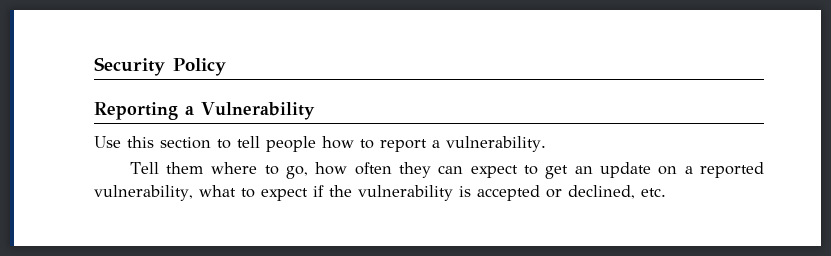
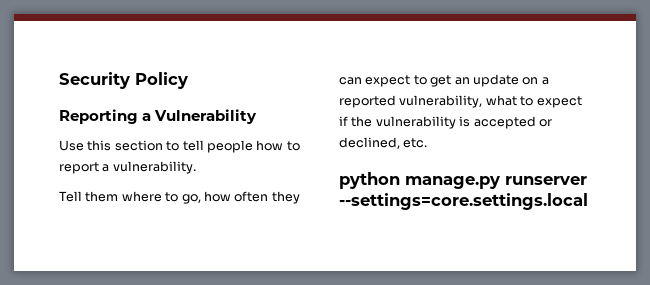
(666, 192) none -> [339,172,587,189] [339,193,588,210] // python manage.py runserver --settings=core.settings.local

